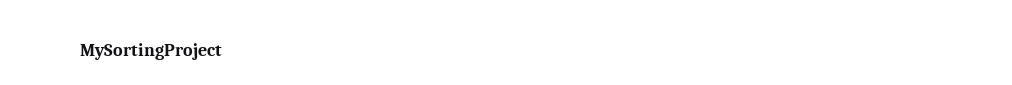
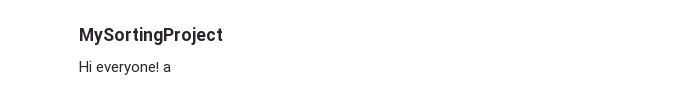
(222, 51) none -> [79,61,172,75] // Hi everyone! a

